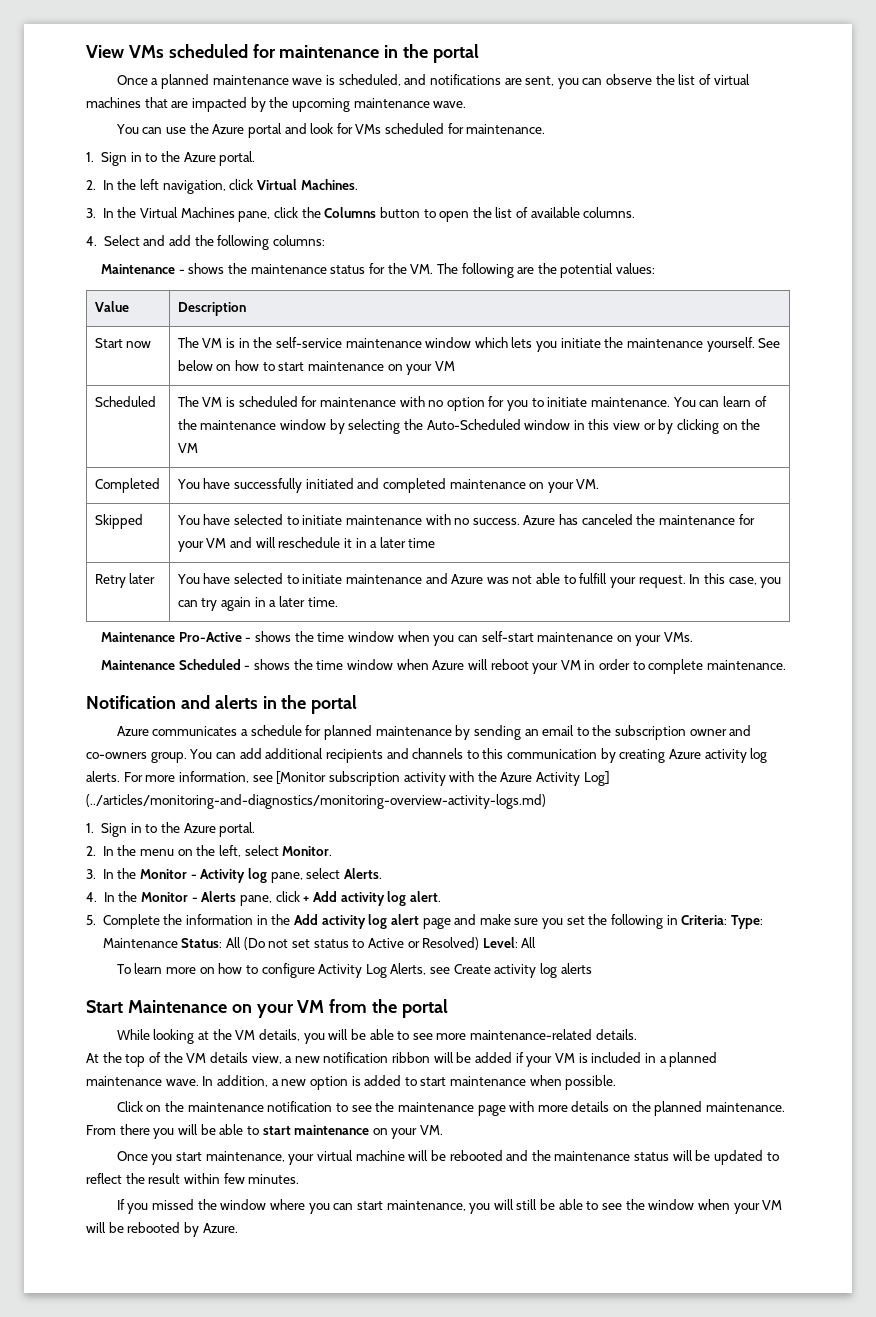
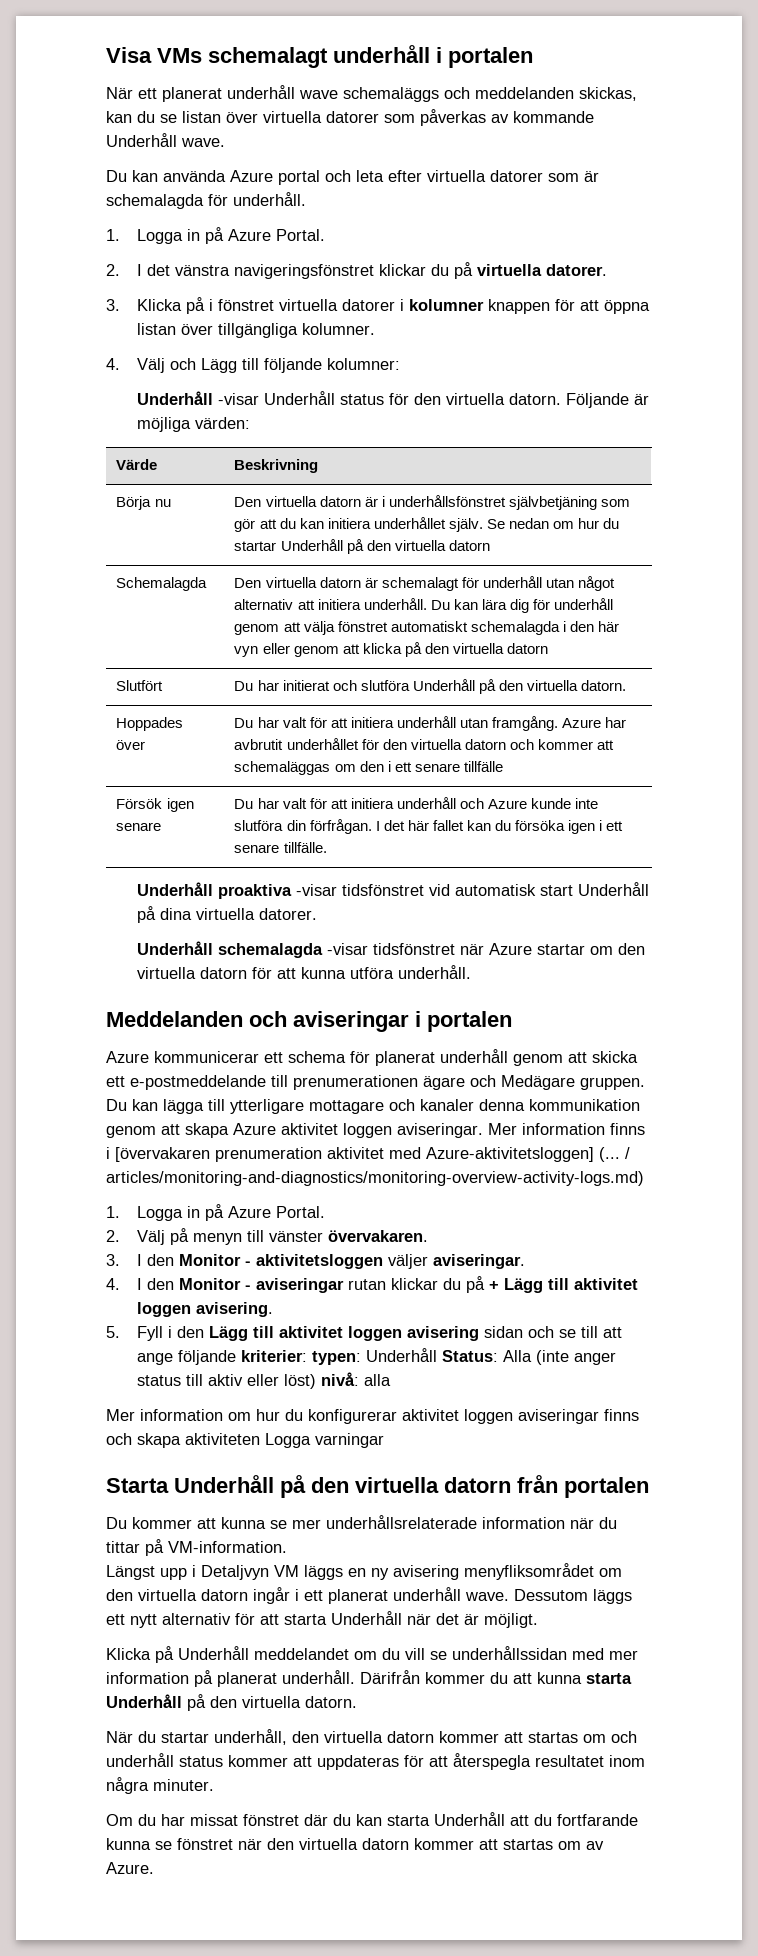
[86,44,480,63] [116,74,750,89] [86,97,467,112] [115,123,546,138] [86,151,256,166] [86,179,358,194] [86,207,636,222] [86,235,325,250] [101,263,656,278] [94,301,129,312] [177,302,246,316] [94,338,152,348] [177,337,781,352] [177,360,455,375] [94,396,156,407] [177,396,767,411] [177,419,761,434] [177,443,198,453] [94,478,160,493] [176,478,600,493] [94,514,143,529] [176,514,755,525] [177,537,436,552] [94,573,156,588] [176,573,782,588] [177,596,338,611] [101,631,694,646] [101,659,787,674] [86,695,358,714] [116,725,752,740] [86,748,768,763] [86,771,610,786] [86,794,546,809] [86,822,256,837] [86,845,333,857] [86,868,382,883] [86,891,441,906] [86,914,763,929] [102,937,537,950] [116,963,592,978] [86,999,449,1018] [116,1029,637,1044] [86,1052,718,1067] [86,1075,617,1090] [116,1101,786,1116] [86,1124,444,1139] [116,1150,779,1165] [86,1173,300,1184] [116,1199,783,1214] [86,1222,199,1237] View VMs scheduled for maintenance in the portal // Once a planned maintenance wave is scheduled, and notifications are sent, you can observe the list of virtual machines that are impacted by the upcoming maintenance wave. // You can use the Azure portal and look for VMs scheduled for maintenance. // 1. Sign in to the Azure portal. // 2. In the left navigation, click Virtual Machines. // 3. In the Virtual Machines pane, click the Columns button to open the list of available columns. // 4. Select and add the following columns: // Maintenance - shows the maintenance status for the VM. The following are the potential values: // Value | Description // Start now | The VM is in the self-service maintenance window which lets you initiate the maintenance yourself. See below on how to start maintenance on your VM // Scheduled | The VM is scheduled for maintenance with no option for you to initiate maintenance. You can learn of the maintenance window by selecting the Auto-Scheduled window in this view or by clicking on the VM // Completed | You have successfully initiated and completed maintenance on your VM. // Skipped | You have selected to initiate maintenance with no success. Azure has canceled the maintenance for your VM and will reschedule it in a later time // Retry later | You have selected to initiate maintenance and Azure was not able to fulfill your request. In this case, you can try again in a later time. // Maintenance Pro-Active - shows the time window when you can self-start maintenance on your VMs. // Maintenance Scheduled - shows the time window when Azure will reboot your VM in order to complete maintenance. // Notification and alerts in the portal // Azure communicates a schedule for planned maintenance by sending an email to the subscription owner and co-owners group. You can add additional recipients and channels to this communication by creating Azure activity log alerts. For more information, see [Monitor subscription activity with the Azure Activity Log] (../articles/monitoring-and-diagnostics/monitoring-overview-activity-logs.md) // 1. Sign in to the Azure portal. // 2. In the menu on the left, select Monitor. // 3. In the Monitor - Activity log pane, select Alerts. // 4. In the Monitor - Alerts pane, click + Add activity log alert. // 5. Complete the information in the Add activity log alert page and make sure you set the following in Criteria: Type: Maintenance Status: All (Do not set status to Active or Resolved) Level: All // To learn more on how to configure Activity Log Alerts, see Create activity log alerts // Start Maintenance on your VM from the portal // While looking at the VM details, you will be able to see more maintenance-related details. // At the top of the VM details view, a new notification ribbon will be added if your VM is included in a planned maintenance wave. In addition, a new option is added to start maintenance when possible. // Click on the maintenance notification to see the maintenance page with more details on the planned maintenance. From there you will be able to start maintenance on your VM. // Once you start maintenance, your virtual machine will be rebooted and the maintenance status will be updated to reflect the result within few minutes. // If you missed the window where you can start maintenance, you will still be able to see the window when your VM will be rebooted by -> [106,45,533,68] [106,85,637,102] [106,109,594,126] [106,133,225,147] [106,170,599,185] [106,192,306,209] [106,227,325,244] [106,262,607,279] [106,297,650,314] [136,323,375,338] [106,358,400,373] [136,391,649,408] [136,417,250,432] [116,459,158,470] [234,459,319,473] [116,496,171,510] [234,495,630,510] [234,517,620,532] [234,539,490,554] [116,577,208,591] [234,576,615,591] [234,598,613,613] [234,621,619,635] [234,642,548,657] [116,680,164,691] [234,679,626,694] [116,717,184,731] [116,740,146,750] [234,716,626,731] [234,738,614,750] [234,761,503,775] [116,798,194,812] [116,822,162,831] [234,797,598,809] [234,819,624,834] [234,842,327,853] [136,882,649,899] [136,906,317,923] [136,941,645,958] [136,965,471,979] [106,1011,512,1032] [106,1049,638,1066] [106,1075,645,1090] [106,1099,640,1114] [106,1123,645,1138] [106,1147,630,1162] [106,1171,644,1186] [106,1204,325,1221] [106,1228,428,1245] [106,1254,525,1269] [106,1276,638,1293] [136,1302,273,1317] [106,1326,622,1341] [136,1348,616,1365] [136,1372,391,1389] [106,1409,639,1424] [106,1433,384,1448] [106,1475,649,1498] [106,1515,617,1529] [106,1539,287,1556] [106,1563,622,1580] [106,1587,632,1604] [106,1611,538,1628] [106,1646,638,1663] [106,1670,632,1687] [106,1694,357,1711] [106,1729,637,1745] [106,1753,645,1770] [106,1777,214,1794] [106,1812,638,1826] [106,1838,604,1850] Visa VMs schemalagt underhåll i portalen // När ett planerat underhåll wave schemaläggs och meddelanden skickas, kan du se listan över virtuella datorer som påverkas av kommande Underhåll wave. // Du kan använda Azure portal och leta efter virtuella datorer som är schemalagda för underhåll. // 1. Logga in på Azure Portal. // 2. I det vänstra navigeringsfönstret klickar du på virtuella datorer. // 3. Klicka på i fönstret virtuella datorer i kolumner knappen för att öppna listan över tillgängliga kolumner. // 4. Välj och Lägg till följande kolumner: // Underhåll -visar Underhåll status för den virtuella datorn. Följande är möjliga värden: // Värde | Beskrivning // Börja nu | Den virtuella datorn är i underhållsfönstret självbetjäning som gör att du kan initiera underhållet själv. Se nedan om hur du startar Underhåll på den virtuella datorn // Schemalagda | Den virtuella datorn är schemalagt för underhåll utan något alternativ att initiera underhåll. Du kan lära dig för underhåll genom att välja fönstret automatiskt schemalagda i den här vyn eller genom att klicka på den virtuella datorn // Slutfört | Du har initierat och slutföra Underhåll på den virtuella datorn. // Hoppades över | Du har valt för att initiera underhåll utan framgång. Azure har avbrutit underhållet för den virtuella datorn och kommer att schemaläggas om den i ett senare tillfälle // Försök igen senare | Du har valt för att initiera underhåll och Azure kunde inte slutföra din förfrågan. I det här fallet kan du försöka igen i ett senare tillfälle. // Underhåll proaktiva -visar tidsfönstret vid automatisk start Underhåll på dina virtuella datorer. // Underhåll schemalagda -visar tidsfönstret när Azure startar om den virtuella datorn för att kunna utföra underhåll. // Meddelanden och aviseringar i portalen // Azure kommunicerar ett schema för planerat underhåll genom att skicka ett e-postmeddelande till prenumerationen ägare och Medägare gruppen. Du kan lägga till ytterligare mottagare och kanaler denna kommunikation genom att skapa Azure aktivitet loggen aviseringar. Mer information finns i [övervakaren prenumeration aktivitet med Azure-aktivitetsloggen] (... / articles/monitoring-and-diagnostics/monitoring-overview-activity-logs.md) // 1. Logga in på Azure Portal. // 2. Välj på menyn till vänster övervakaren. // 3. I den Monitor - aktivitetsloggen väljer aviseringar. // 4. I den Monitor - aviseringar rutan klickar du på + Lägg till aktivitet loggen avisering. // 5. Fyll i den Lägg till aktivitet loggen avisering sidan och se till att ange följande kriterier: typen: Underhåll Status: Alla (inte anger status till aktiv eller löst) nivå: alla // Mer information om hur du konfigurerar aktivitet loggen aviseringar finns och skapa aktiviteten Logga varningar // Starta Underhåll på den virtuella datorn från portalen // Du kommer att kunna se mer underhållsrelaterade information när du tittar på VM-information. // Längst upp i Detaljvyn VM läggs en ny avisering menyfliksområdet om den virtuella datorn ingår i ett planerat underhåll wave. Dessutom läggs ett nytt alternativ för att starta Underhåll när det är möjligt. // Klicka på Underhåll meddelandet om du vill se underhållssidan med mer information på planerat underhåll. Därifrån kommer du att kunna starta Underhåll på den virtuella datorn. // När du startar underhåll, den virtuella datorn kommer att startas om och underhåll status kommer att uppdateras för att återspegla resultatet inom några minuter. // Om du har missat fönstret där du kan starta Underhåll att du fortfarande kunna se fönstret när den virtuella datorn kommer att startas om av

